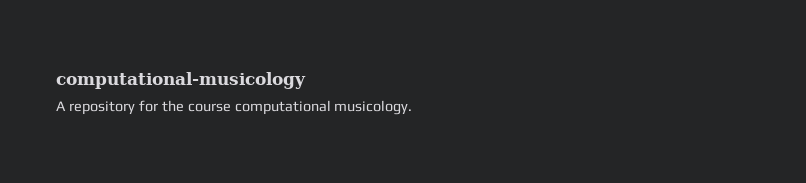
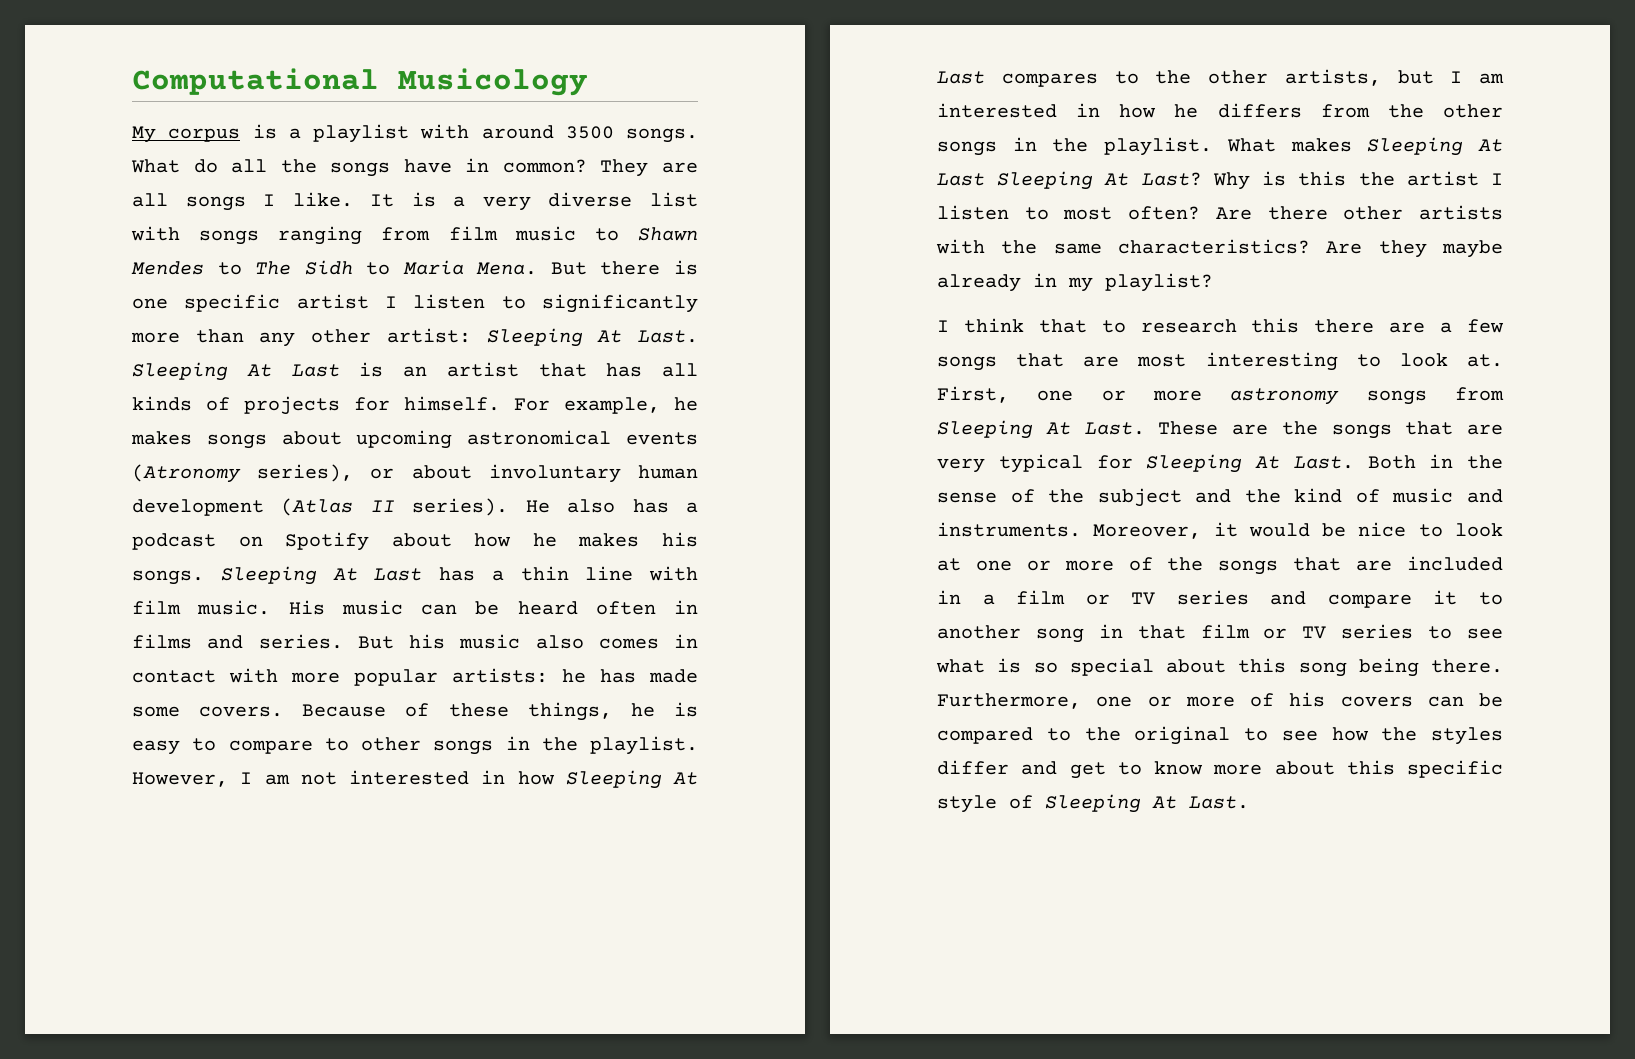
[56,72,306,89] [56,100,413,115] computational-musicology // A repository for the course computational musicology. -> [132,68,588,96] [132,124,698,143] [131,158,698,177] [132,192,698,211] [131,226,699,245] [131,260,698,275] [132,294,698,313] [131,328,698,347] [132,362,698,381] [132,396,698,415] [131,430,698,449] [132,464,698,483] [132,498,699,516] [132,532,698,551] [132,566,698,585] [132,600,698,615] [132,634,698,649] [132,668,698,686] [132,702,698,721] [132,736,698,755] [132,770,698,789] [937,69,1504,87] [937,103,1503,118] [937,137,1503,156] [937,171,1503,190] [937,205,1503,220] [936,239,1503,258] [937,273,1213,292] [937,318,1504,333] [937,352,1503,371] [937,386,1504,405] [937,420,1503,439] [937,454,1503,473] [937,488,1503,507] [937,522,1503,539] [937,556,1503,575] [937,590,1503,608] [937,624,1503,643] [936,658,1503,677] [937,692,1503,709] [937,726,1503,745] [937,760,1503,779] [937,794,1249,813] Computational Musicology // My corpus is a playlist with around 3500 songs. What do all the songs have in common? They are all songs I like. It is a very diverse list with songs ranging from film music to Shawn Mendes to The Sidh to Maria Mena. But there is one specific artist I listen to significantly more than any other artist: Sleeping At Last. Sleeping At Last is an artist that has all kinds of projects for himself. For example, he makes songs about upcoming astronomical events (Atronomy series), or about involuntary human development (Atlas II series). He also has a podcast on Spotify about how he makes his songs. Sleeping At Last has a thin line with film music. His music can be heard often in films and series. But his music also comes in contact with more popular artists: he has made some covers. Because of these things, he is easy to compare to other songs in the playlist. However, I am not interested in how Sleeping At Last compares to the other artists, but I am interested in how he differs from the other songs in the playlist. What makes Sleeping At Last Sleeping At Last? Why is this the artist I listen to most often? Are there other artists with the same characteristics? Are they maybe already in my playlist? // I think that to research this there are a few songs that are most interesting to look at. First, one or more astronomy songs from Sleeping At Last. These are the songs that are very typical for Sleeping At Last. Both in the sense of the subject and the kind of music and instruments. Moreover, it would be nice to look at one or more of the songs that are included in a film or TV series and compare it to another song in that film or TV series to see what is so special about this song being there. Furthermore, one or more of his covers can be compared to the original to see how the styles differ and get to know more about this specific style of Sleeping At Last.

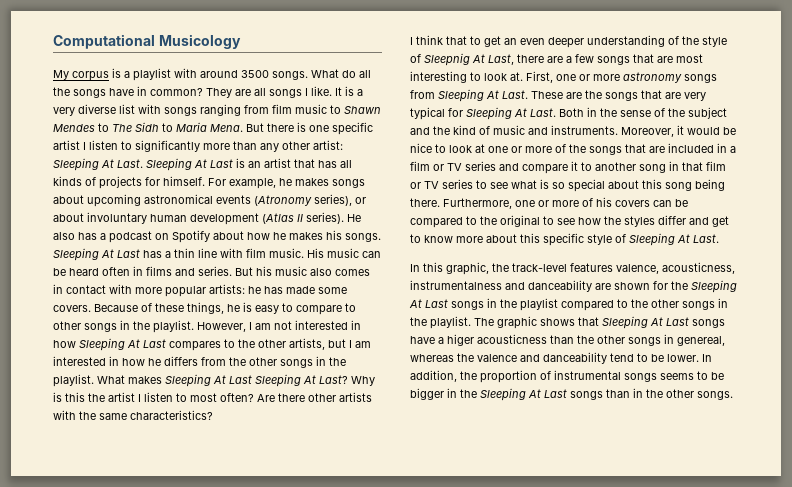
[1326,240,1503,258] [937,273,1213,292] [937,318,1300,333] Are they maybe already in my playlist? // I think that to research this -> [410,35,727,48] [410,53,514,66] // I think that to get an even deeper understanding of the style of Sleepnig At Last,
(1249, 802) none -> [410,262,735,275] [410,280,737,293] [409,298,728,311] [410,316,725,329] [410,334,725,346] [410,352,712,364] [410,370,724,383] [410,388,733,401] // In this graphic, the track-level features valence, acousticness, instrumentalness and danceability are shown for the Sleeping At Last songs in the playlist compared to the other songs in the playlist. The graphic shows that Sleeping At Last songs have a higer acousticness than the other songs in genereal, whereas the valence and danceability tend to be lower. In addition, the proportion of instrumental songs seems to be bigger in the Sleeping At Last songs than in the other songs.

